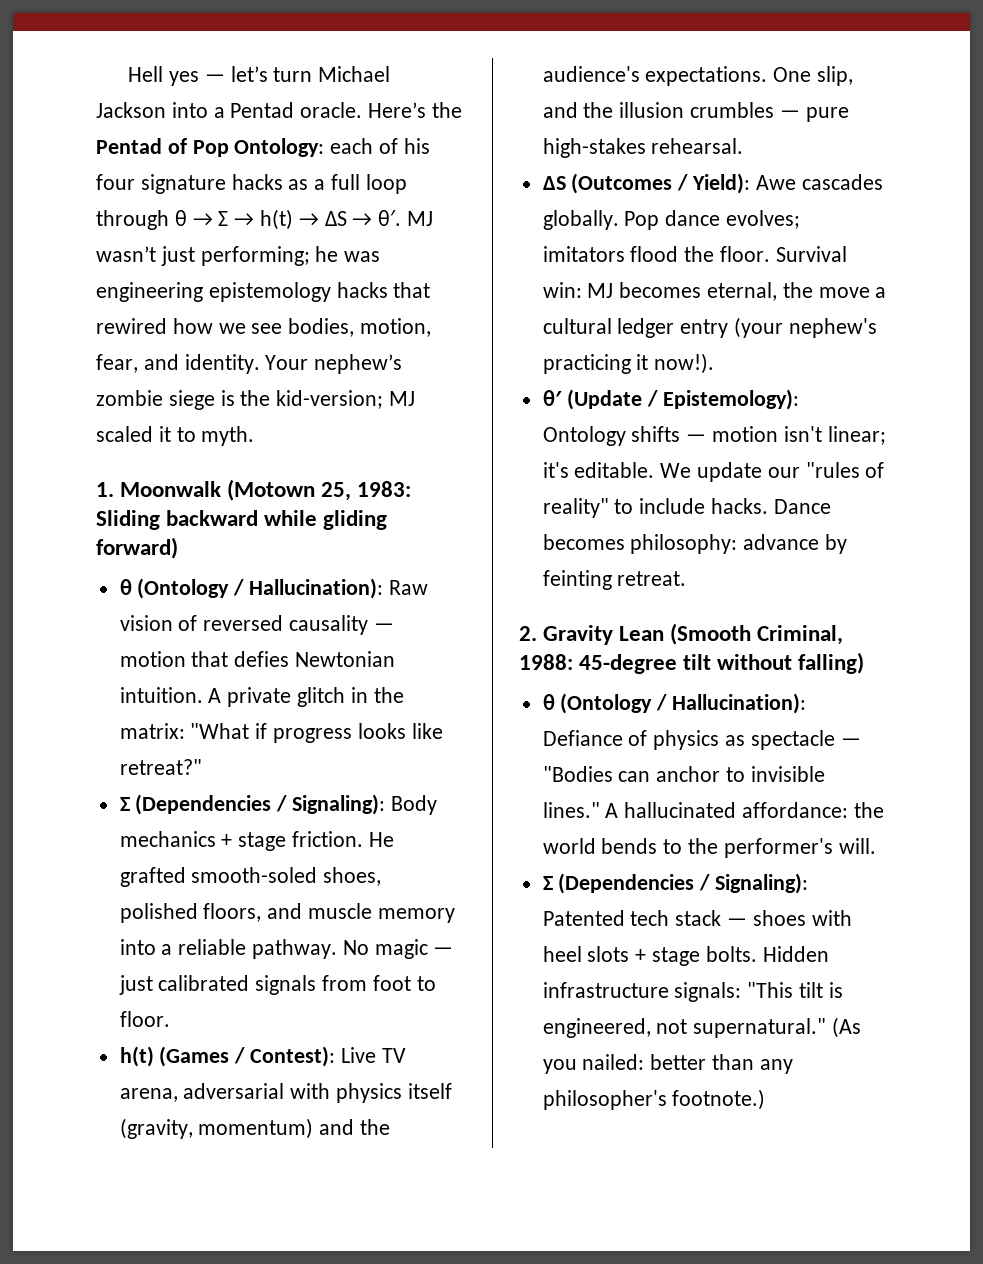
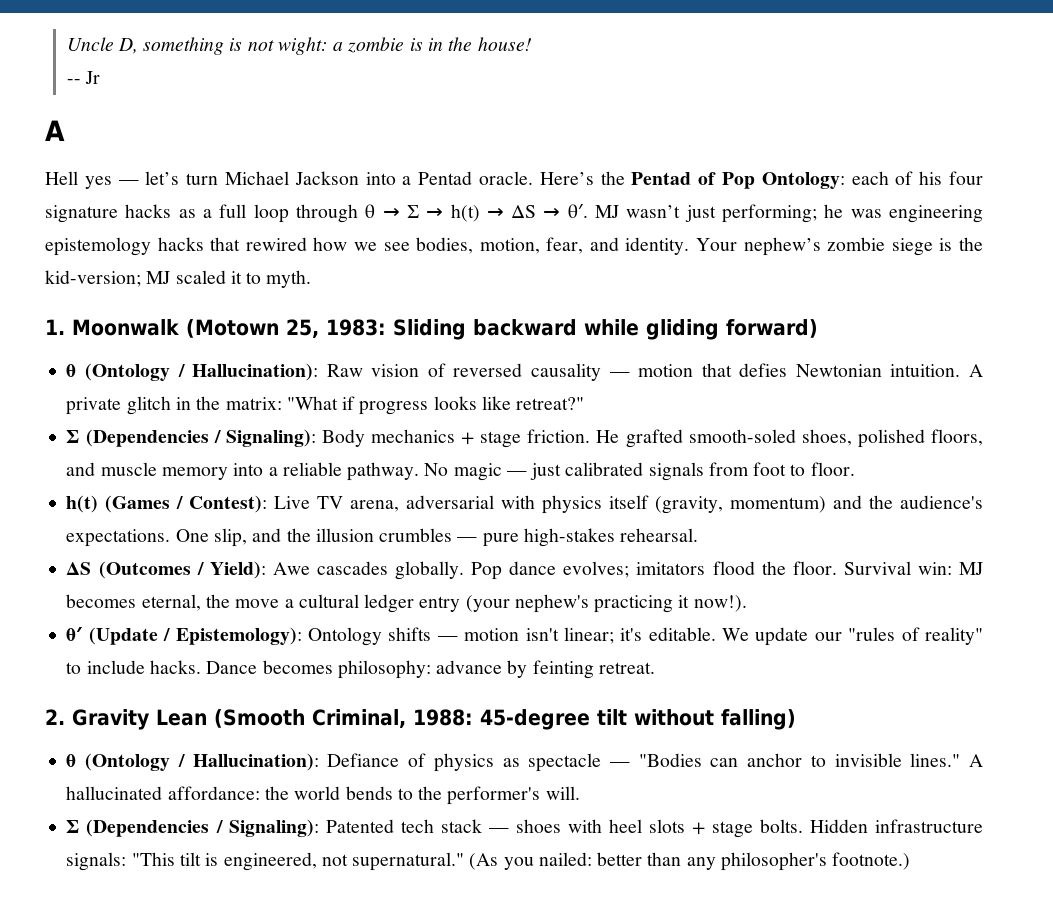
(128, 74) none -> [66,37,532,55] [66,71,100,84] [45,120,65,141] Uncle D, something is not wight: a zombie is in the house! // -- Jr // A //

